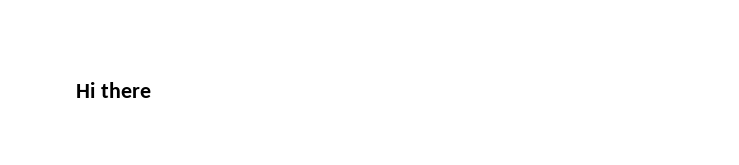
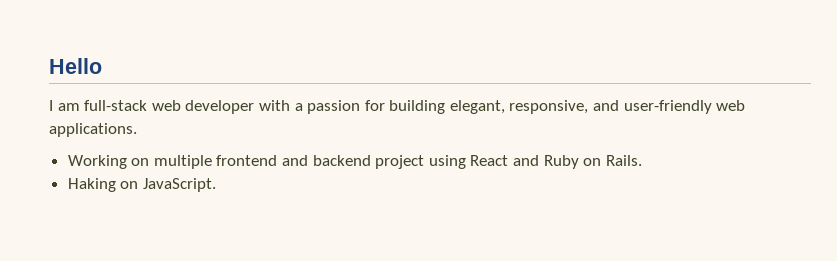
[76,82,151,98] Hi there -> [49,58,102,74] [49,100,746,114] [49,123,137,137] [67,155,642,169] [67,178,216,192] Hello // I am full-stack web developer with a passion for building elegant, responsive, and user-friendly web applications. // Working on multiple frontend and backend project using React and Ruby on Rails. // Haking on JavaScript.

